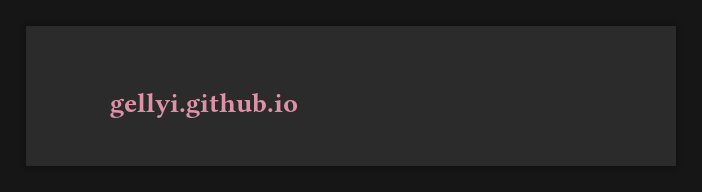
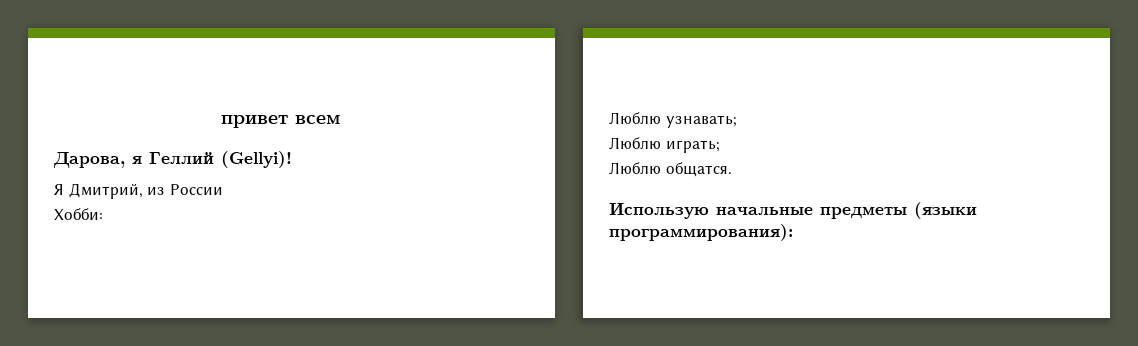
[110,93,298,118] gellyi.github.io -> [221,115,341,128] [53,151,292,168] [54,183,223,199] [54,208,103,220] [609,112,737,128] [609,137,720,153] [609,162,732,177] [609,202,977,219] [609,224,793,241] привет всем // Дарова, я Геллий (Gellyi)! // Я Дмитрий, из России // Хобби: // Люблю узнавать; // Люблю играть; // Люблю общатся. // Использую начальные предметы (языки программирования):

